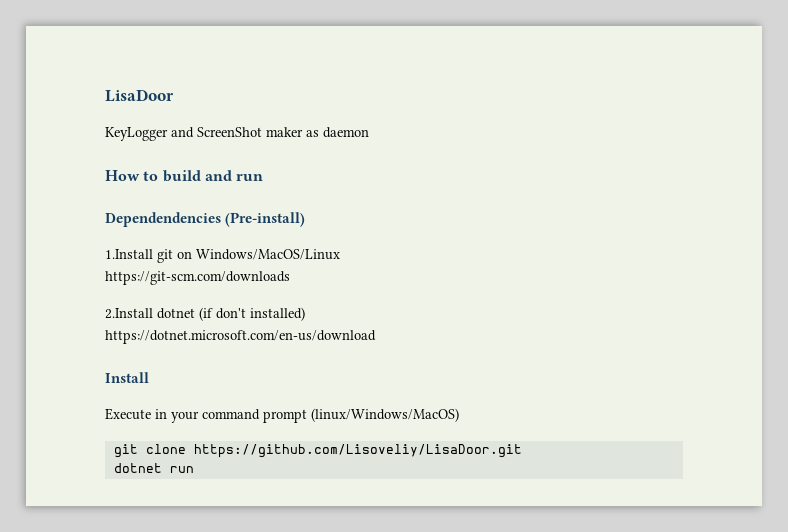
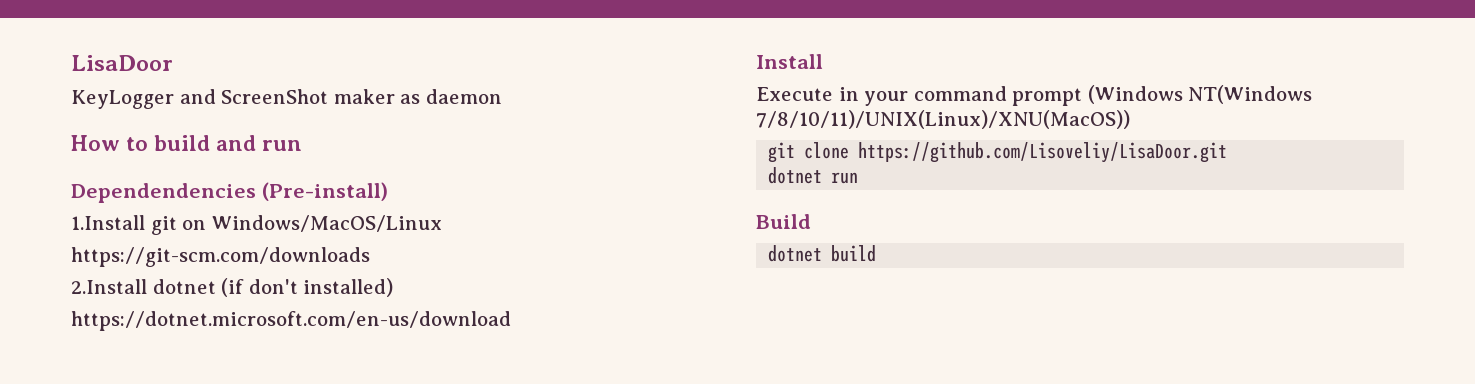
[311,408,459,422] (linux/Windows/MacOS) -> [1087,85,1313,104] [756,110,1130,129] (Windows NT(Windows 7/8/10/11)/UNIX(Linux)/XNU(MacOS))
(194, 469) none -> [756,214,811,229] [768,245,877,262] // Build // dotnet build

